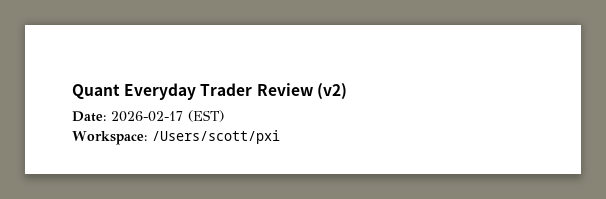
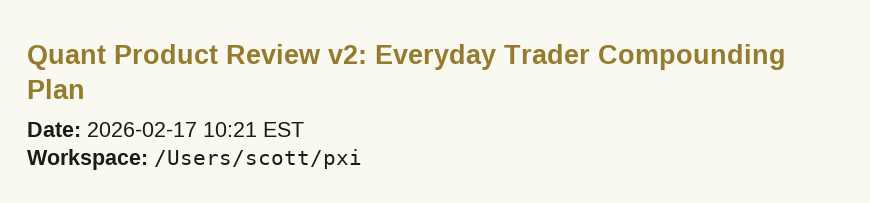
[124,83,347,100] Everyday Trader Review (v2) -> [114,44,786,70] [27,79,85,99] Product Review v2: Everyday Trader Compounding Plan
[188,110,224,122] (EST) -> [203,122,304,137] 10:21 EST

